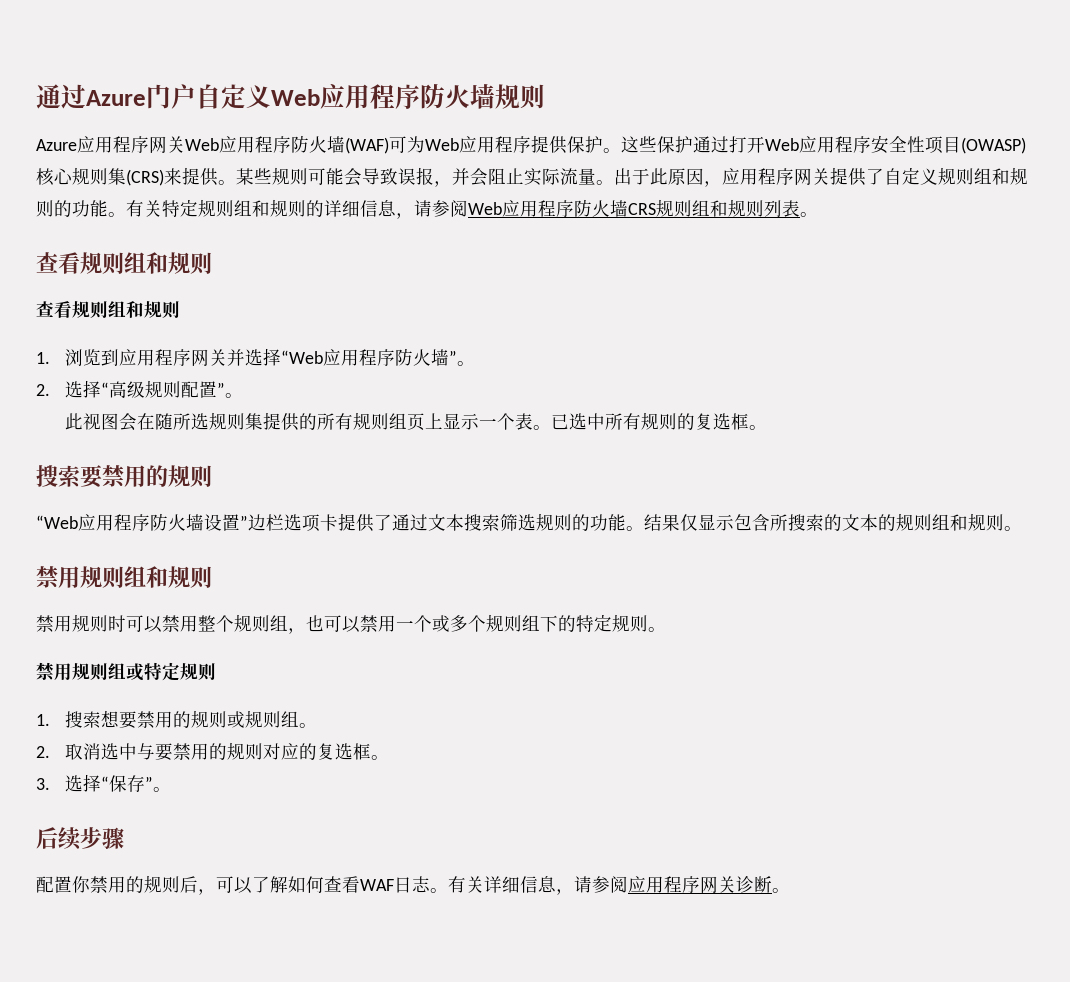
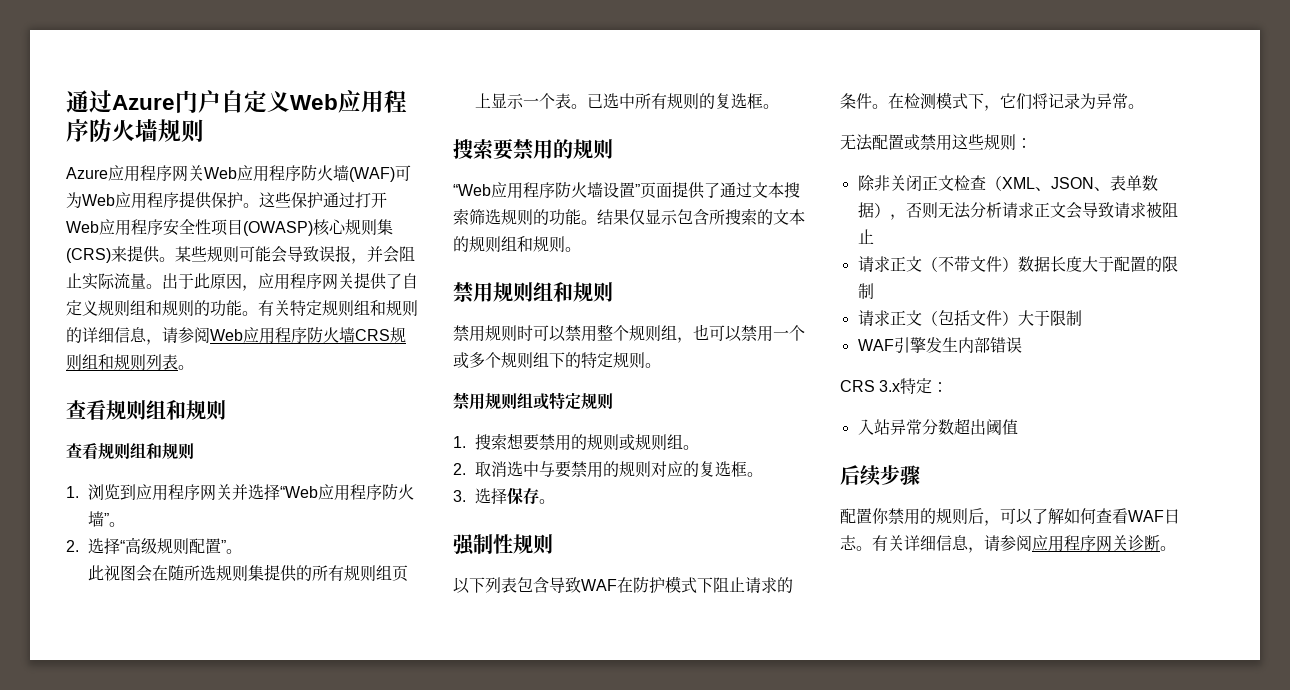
[248,514,338,532] 边栏选项卡 -> [640,182,672,199] 页面
[101,775,172,792] “保存”。 -> [506,487,555,504] [453,534,553,556] [453,576,793,594] [840,92,1144,111] [840,134,1032,151] [857,175,1158,191] [857,202,1178,220] [857,229,874,244] [857,256,1178,272] [857,283,874,299] [857,310,1082,326] [857,337,1022,354] [840,378,949,395] [857,418,1018,435] 保存。 // 强制性规则 // 以下列表包含导致WAF在防护模式下阻止请求的条件。在检测模式下，它们将记录为异常。 // 无法配置或禁用这些规则： // 除非关闭正文检查（XML、JSON、表单数据），否则无法分析请求正文会导致请求被阻止 // 请求正文（不带文件）数据长度大于配置的限制 // 请求正文（包括文件）大于限制 // WAF引擎发生内部错误 // CRS 3.x特定： // 入站异常分数超出阈值

